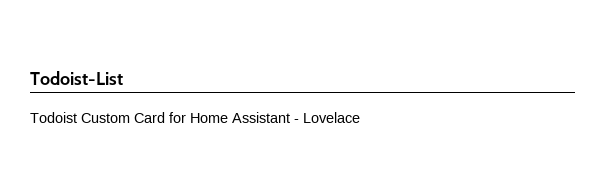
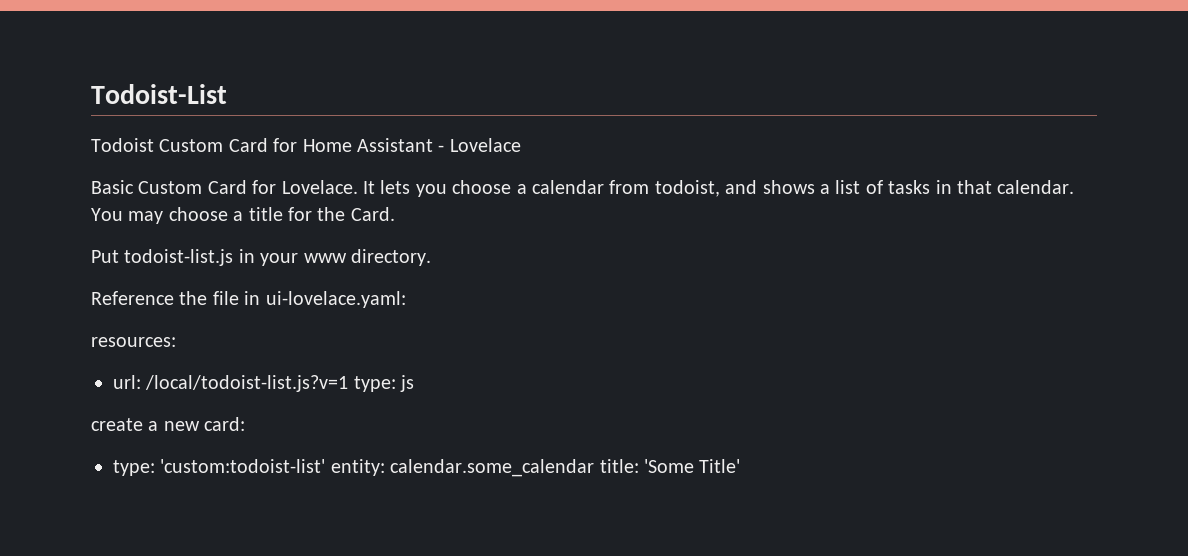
(360, 117) none -> [91,180,1075,197] [91,207,395,224] [91,249,431,266] [91,291,406,308] [91,337,176,347] [113,375,415,392] [91,417,246,431] [113,459,741,477] // Basic Custom Card for Lovelace. It lets you choose a calendar from todoist, and shows a list of tasks in that calendar. You may choose a title for the Card. // Put todoist-list.js in your www directory. // Reference the file in ui-lovelace.yaml: // resources: // url: /local/todoist-list.js?v=1 type: js // create a new card: // type: 'custom:todoist-list' entity: calendar.some_calendar title: 'Some Title'

